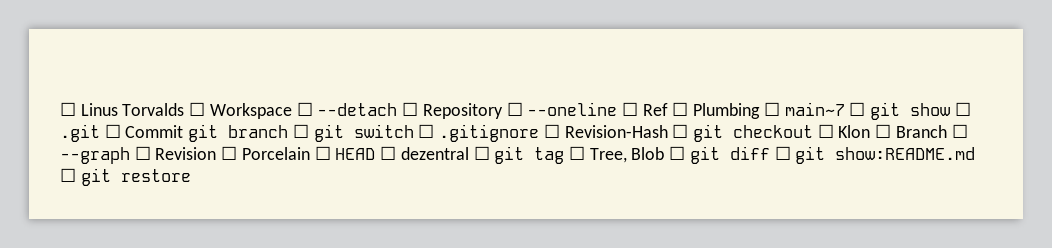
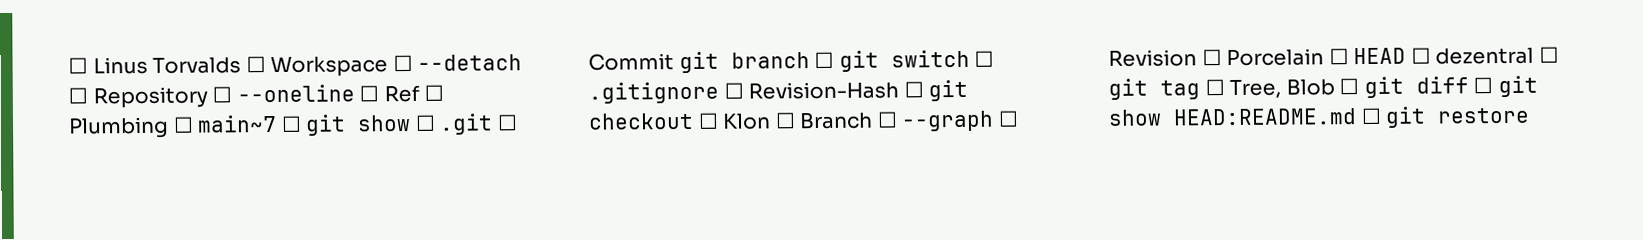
[835,147,976,160] show:README.md -> [1108,108,1357,126] show HEAD:README.md

